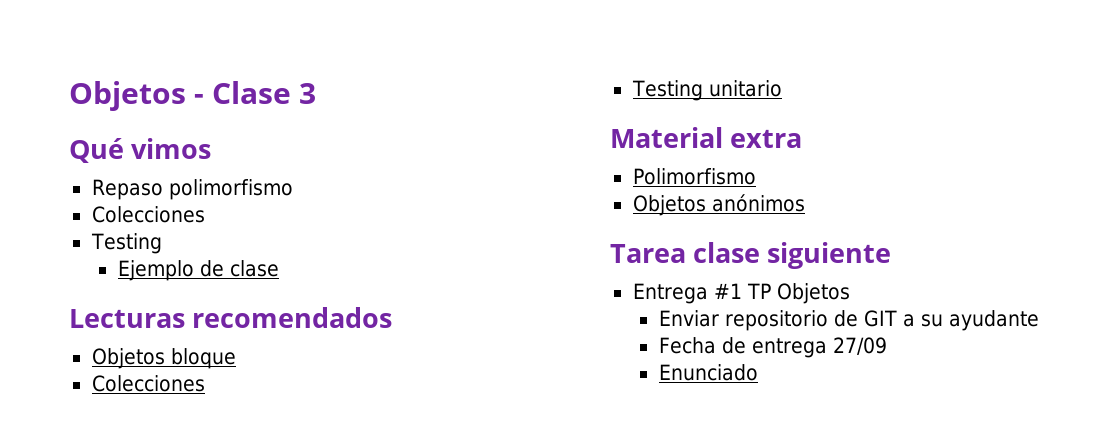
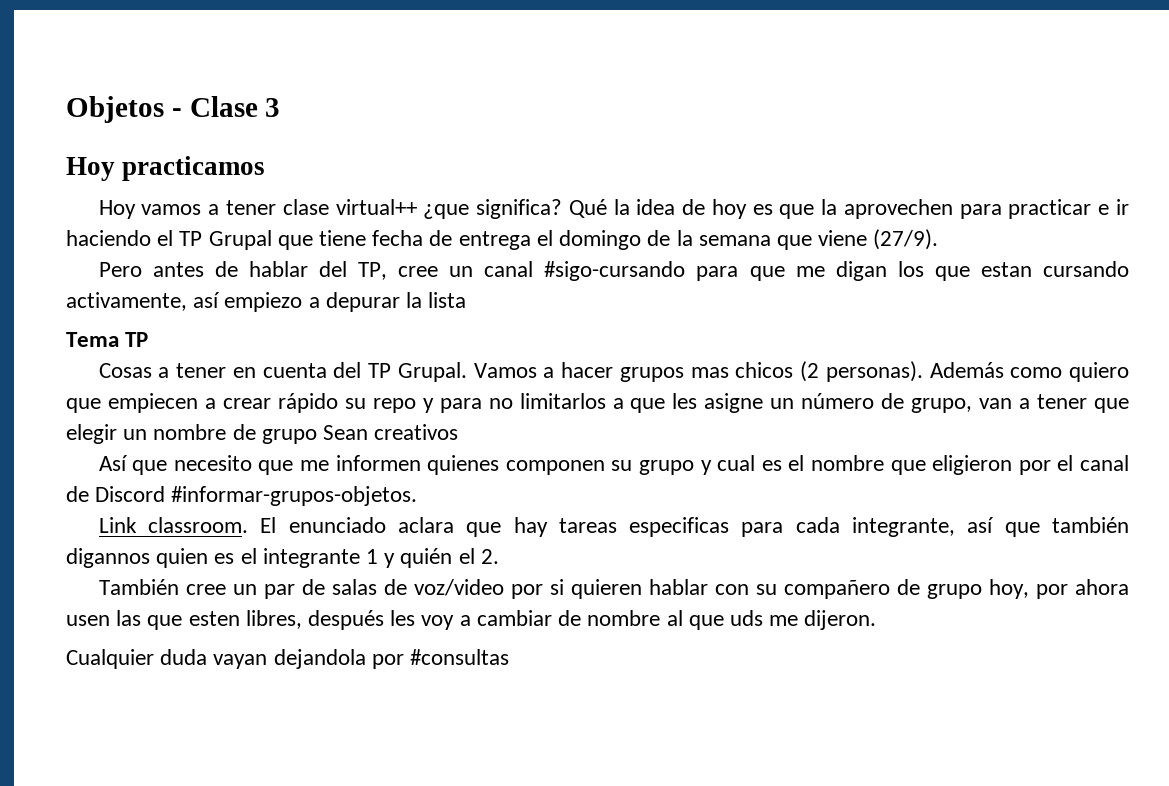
[69,138,212,163] [91,179,293,200] [91,206,205,223] [90,233,162,254] [117,260,279,281] [69,307,393,328] [91,348,236,369] [91,375,205,392] [631,80,782,101] [610,127,803,148] [632,168,756,185] [632,194,805,216] [610,242,892,269] [632,283,850,304] [658,310,1039,331] [658,337,887,358] [658,364,758,381] Qué vimos // Repaso polimorfismo // Colecciones // Testing // Ejemplo de clase // Lecturas recomendados // Objetos bloque // Colecciones // Testing unitario // Material extra // Polimorfismo // Objetos anónimos // Tarea clase siguiente // Entrega #1 TP Objetos // Enviar repositorio de GIT a su ayudante // Fecha de entrega 27/09 // Enunciado -> [66,156,266,181] [98,199,1129,219] [66,229,939,250] [98,261,1129,281] [66,292,467,312] [66,332,149,347] [98,361,1130,382] [66,393,1130,413] [66,424,459,444] [98,455,1130,475] [66,486,418,506] [98,517,1129,537] [66,548,499,568] [98,579,1130,599] [66,610,877,630] [66,649,510,669] Hoy practicamos // Hoy vamos a tener clase virtual++ ¿que significa? Qué la idea de hoy es que la aprovechen para practicar e ir haciendo el TP Grupal que tiene fecha de entrega el domingo de la semana que viene (27/9). // Pero antes de hablar del TP, cree un canal #sigo-cursando para que me digan los que estan cursando activamente, así empiezo a depurar la lista // Tema TP // Cosas a tener en cuenta del TP Grupal. Vamos a hacer grupos mas chicos (2 personas). Además como quiero que empiecen a crear rápido su repo y para no limitarlos a que les asigne un número de grupo, van a tener que elegir un nombre de grupo Sean creativos // Así que necesito que me informen quienes componen su grupo y cual es el nombre que eligieron por el canal de Discord #informar-grupos-objetos. // Link classroom. El enunciado aclara que hay tareas especificas para cada integrante, así que también digannos quien es el integrante 1 y quién el 2. // También cree un par de salas de voz/video por si quieren hablar con su compañero de grupo hoy, por ahora usen las que esten libres, después les voy a cambiar de nombre al que uds me dijeron. // Cualquier duda vayan dejandola por #consultas

